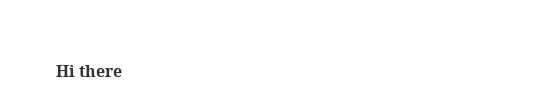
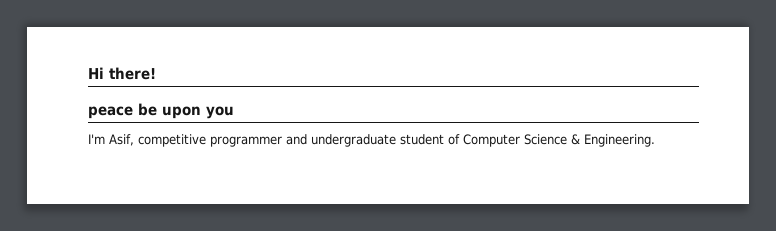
[79,65,123,77] there -> [109,67,156,80] [88,103,234,119] [88,134,655,147] there! // peace be upon you // I'm Asif, competitive programmer and undergraduate student of Computer Science & Engineering.

